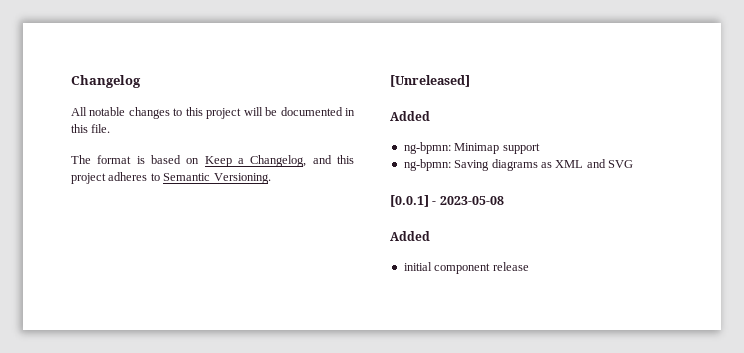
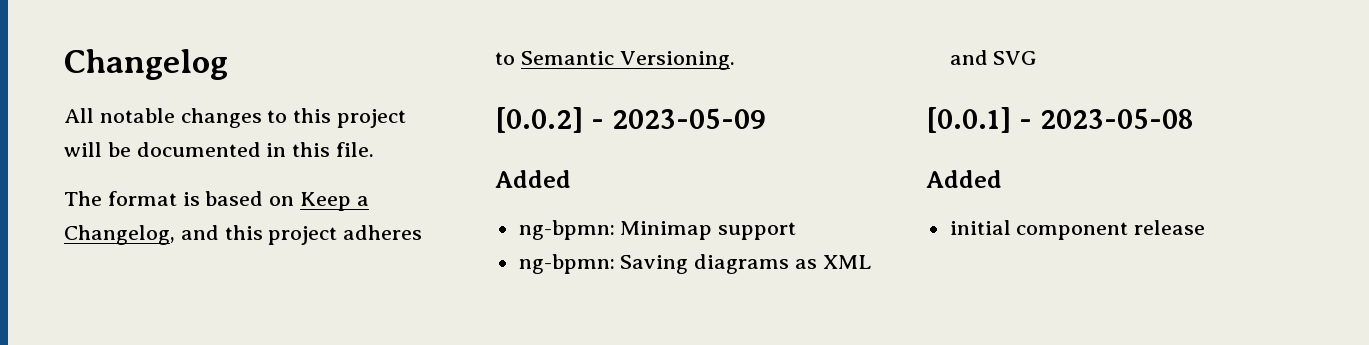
[390,75,470,87] [Unreleased] -> [495,107,766,133] [0.0.2] - 2023-05-09

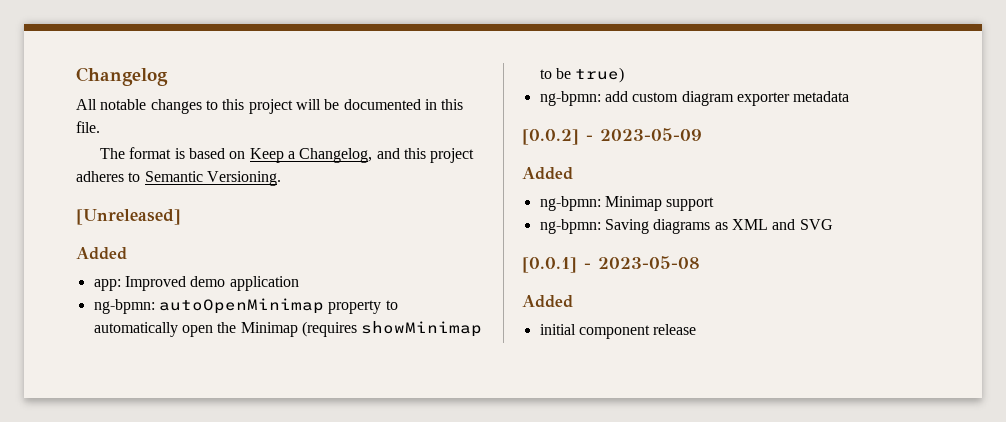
(735, 60) none -> [76,209,181,225] [76,247,127,260] [93,276,299,291] [93,298,398,314] [93,321,483,337] [539,67,625,83] [539,91,850,106] // [Unreleased] // Added // app: Improved demo application // ng-bpmn: autoOpenMinimap property to automatically open the Minimap (requires showMinimap to be true) // ng-bpmn: add custom diagram exporter metadata

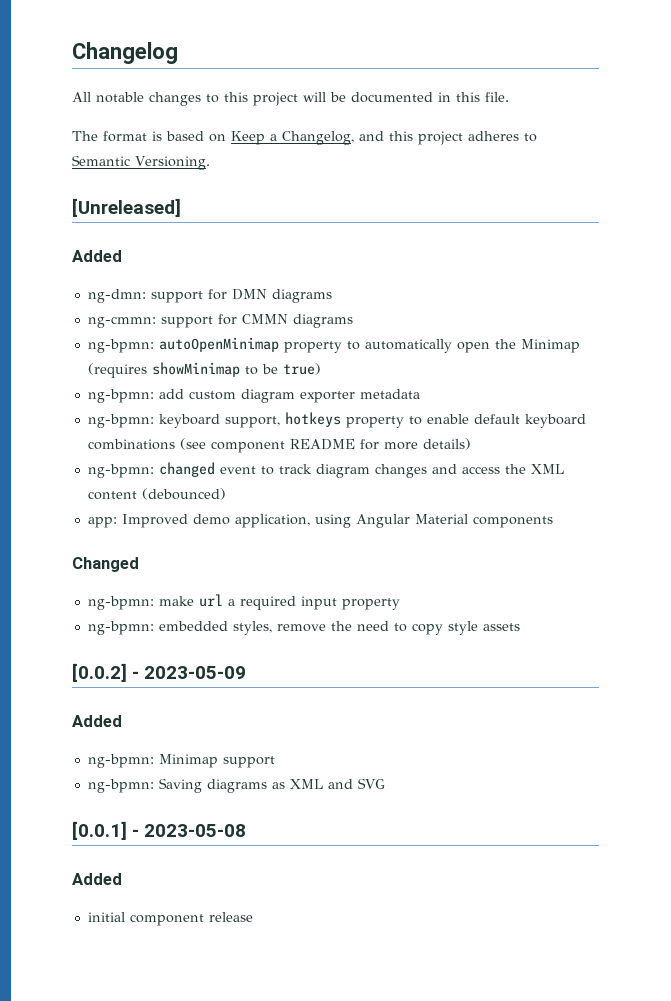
[93,276,299,291] app: Improved demo application -> [87,289,332,303] [87,314,353,328] ng-dmn: support for DMN diagrams // ng-cmmn: support for CMMN diagrams
(850, 96) none -> [87,412,586,428] [87,438,471,453] [87,462,564,478] [87,488,226,500] [87,514,553,528] [72,557,139,572] [87,594,400,610] [87,621,520,635] // ng-bpmn: keyboard support, hotkeys property to enable default keyboard combinations (see component README for more details) // ng-bpmn: changed event to track diagram changes and access the XML content (debounced) // app: Improved demo application, using Angular Material components // Changed // ng-bpmn: make url a required input property // ng-bpmn: embedded styles, remove the need to copy style assets

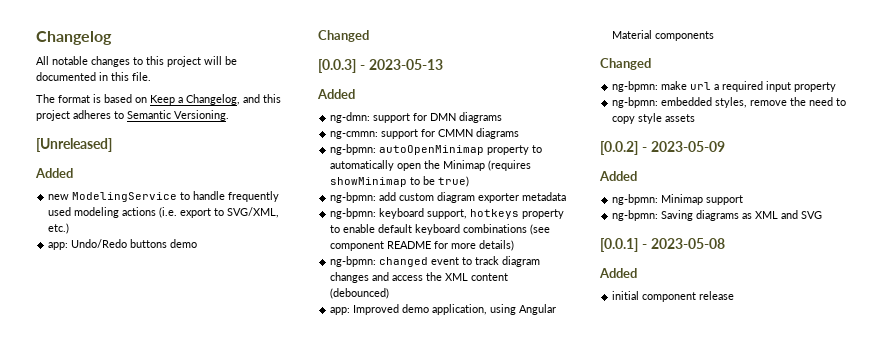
(122, 256) none -> [48,191,280,202] [48,207,280,218] [48,223,70,234] [48,239,198,250] [318,30,369,42] [318,59,443,73] [317,89,355,99] // new ModelingService to handle frequently used modeling actions (i.e. export to SVG/XML, etc.) // app: Undo/Redo buttons demo // Changed // [0.0.3] - 2023-05-13 // Added

